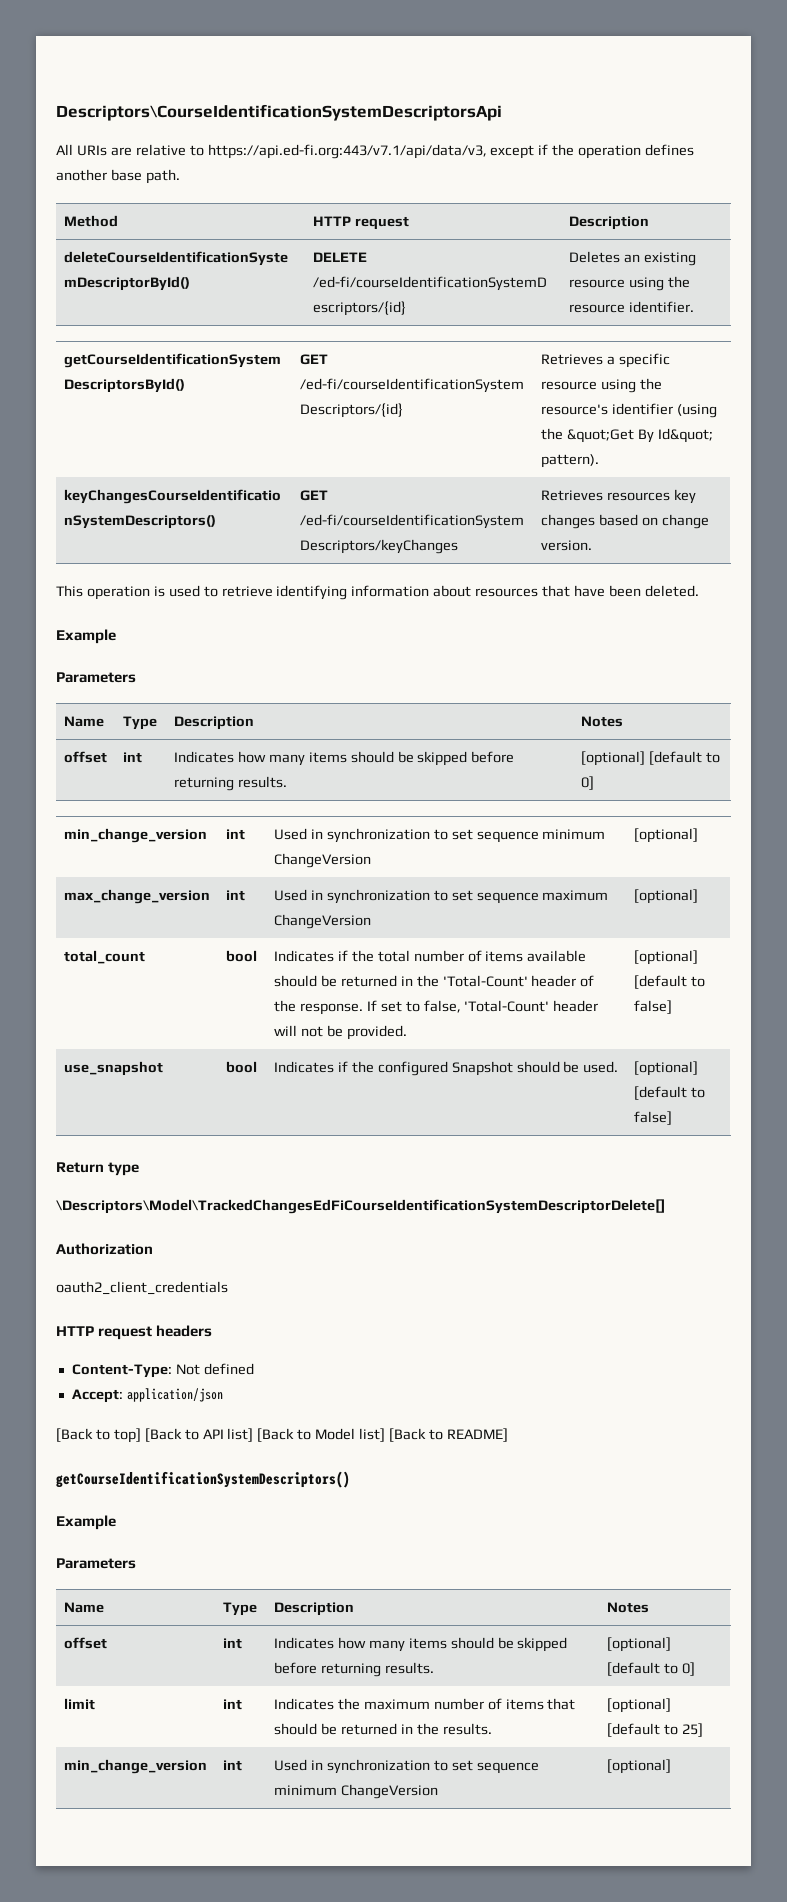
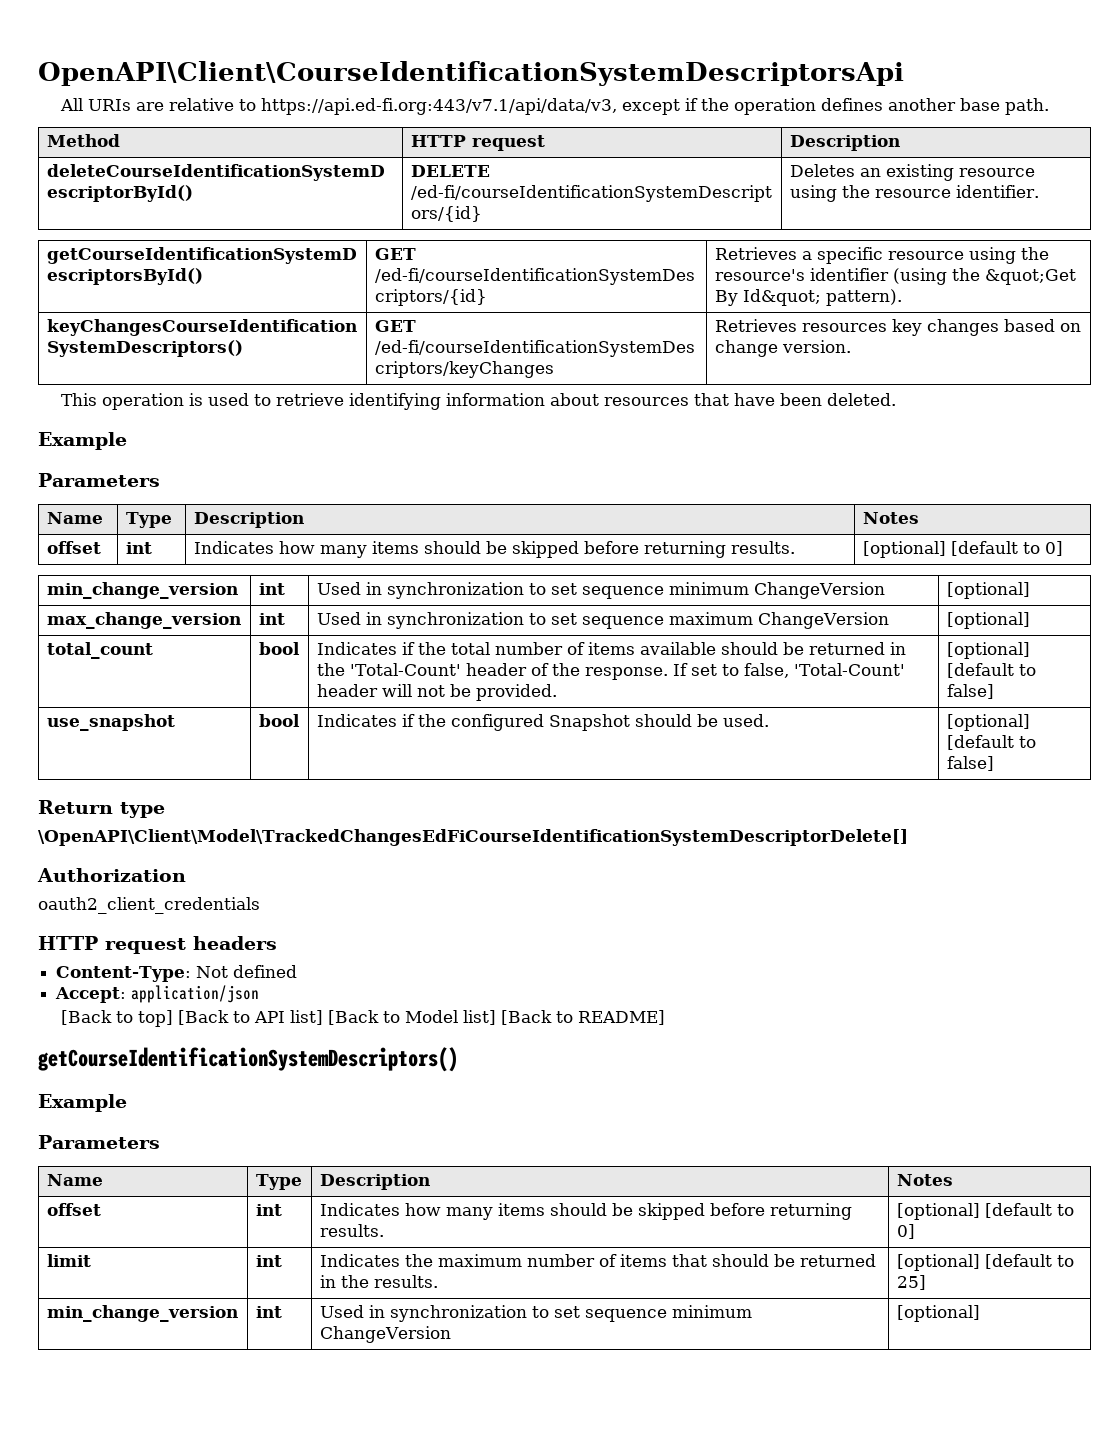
[56,104,502,121] Descriptors\CourseIdentificationSystemDescriptorsApi -> [38,61,904,86] OpenAPI\Client\CourseIdentificationSystemDescriptorsApi
[56,1199,665,1214] \Descriptors\Model\TrackedChangesEdFiCourseIdentificationSystemDescriptorDelete[] -> [38,829,908,846] \OpenAPI\Client\Model\TrackedChangesEdFiCourseIdentificationSystemDescriptorDelete[]

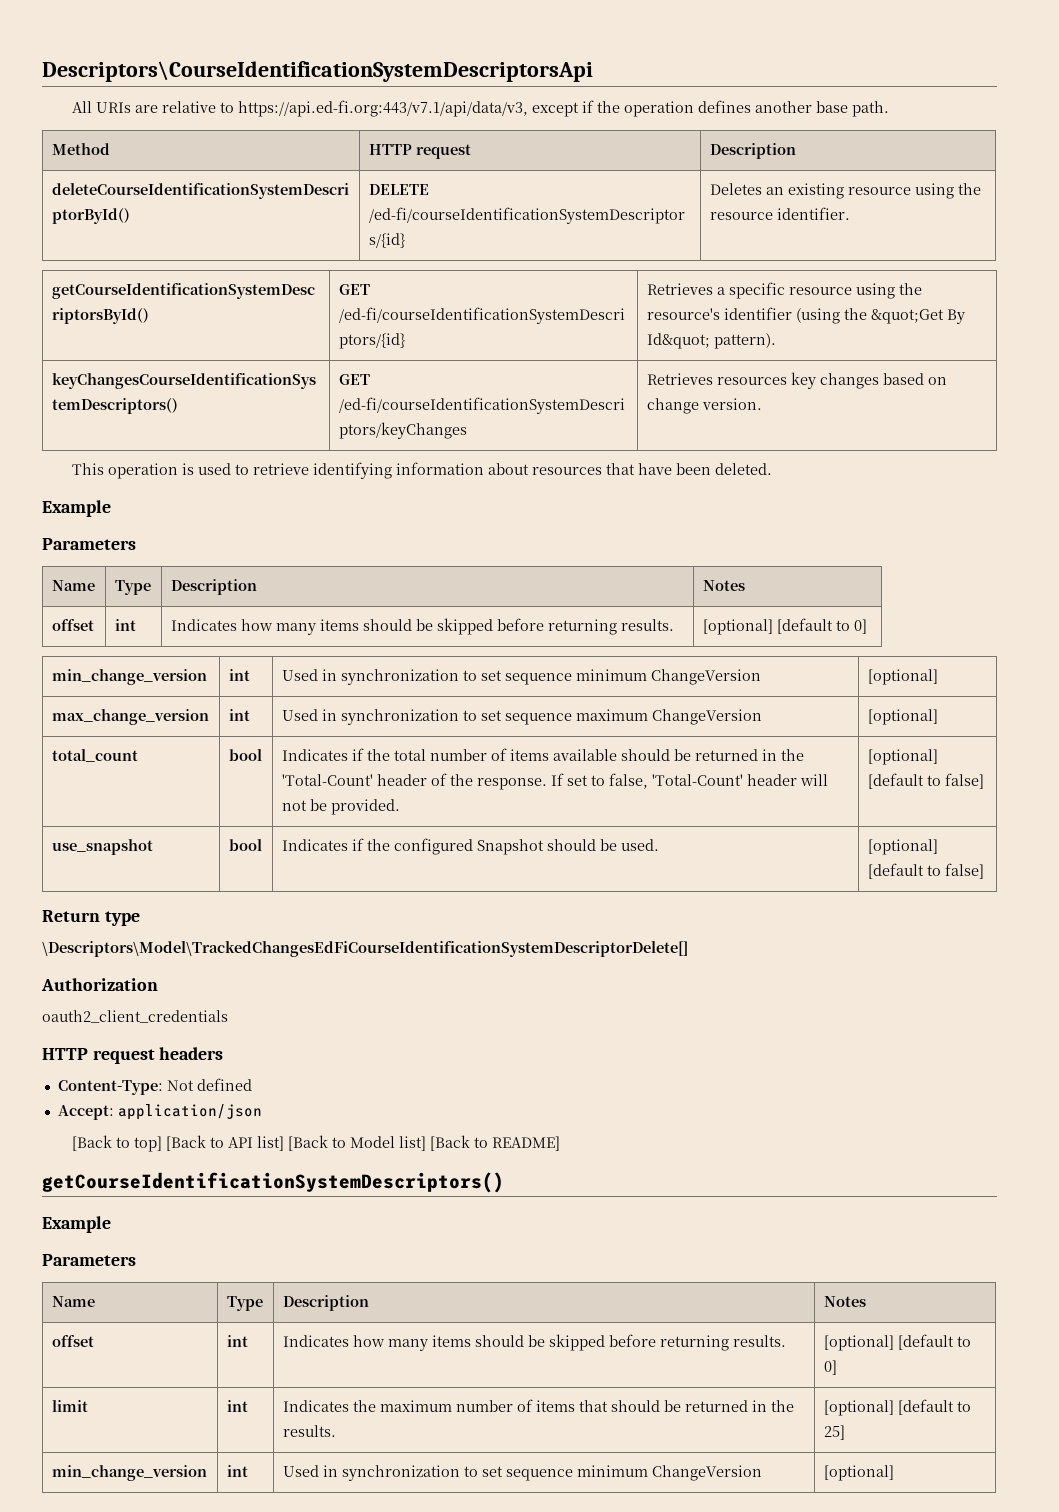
[38,61,904,86] OpenAPI\Client\CourseIdentificationSystemDescriptorsApi -> [42,61,593,82] Descriptors\CourseIdentificationSystemDescriptorsApi
[38,829,908,846] \OpenAPI\Client\Model\TrackedChangesEdFiCourseIdentificationSystemDescriptorDelete[] -> [42,941,688,957] \Descriptors\Model\TrackedChangesEdFiCourseIdentificationSystemDescriptorDelete[]

